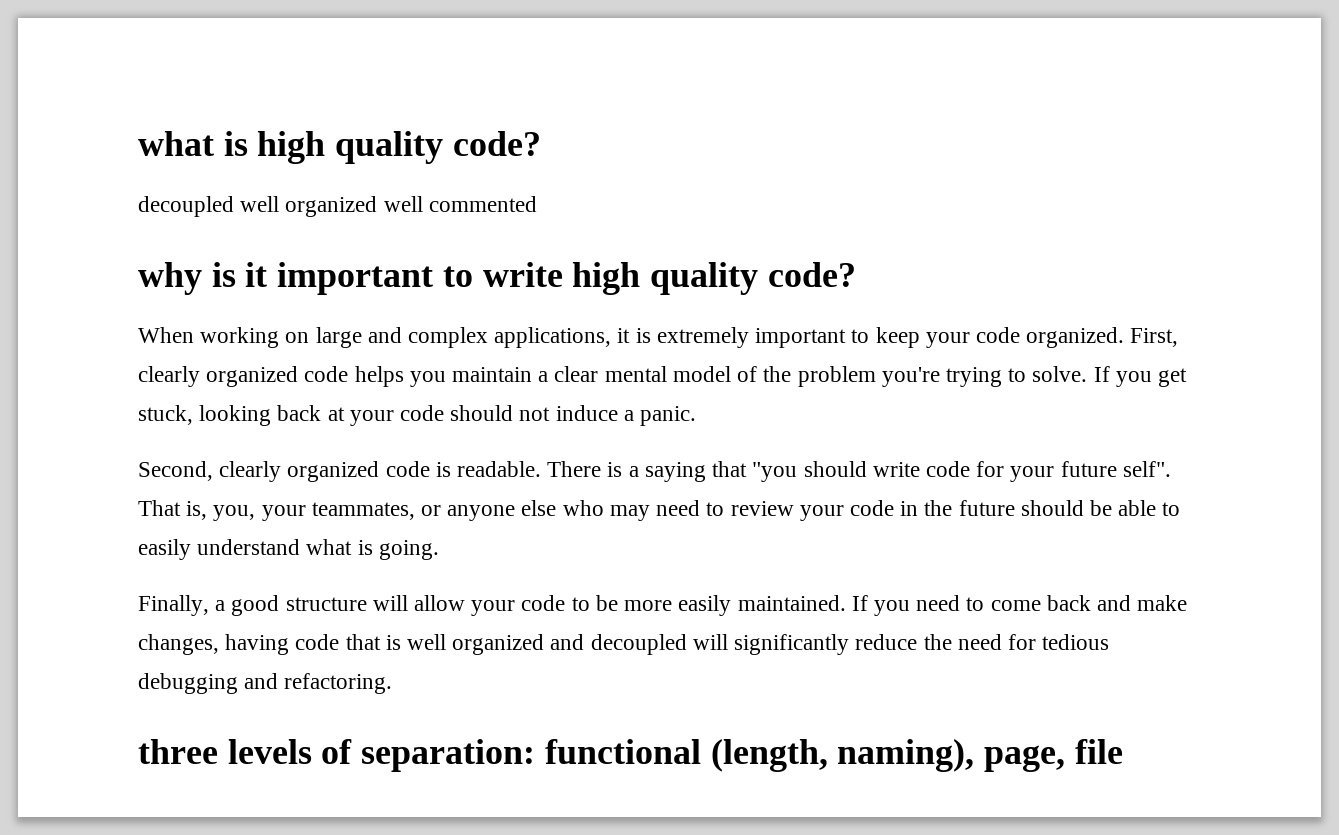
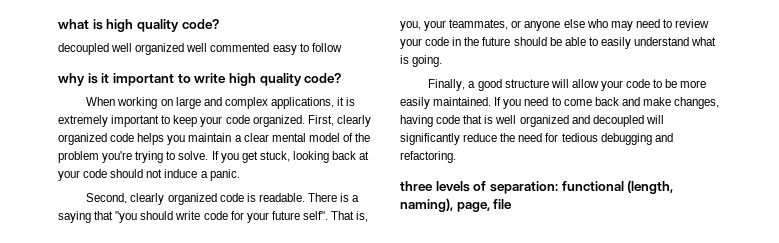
(537, 204) none -> [272,43,342,55] easy to follow

